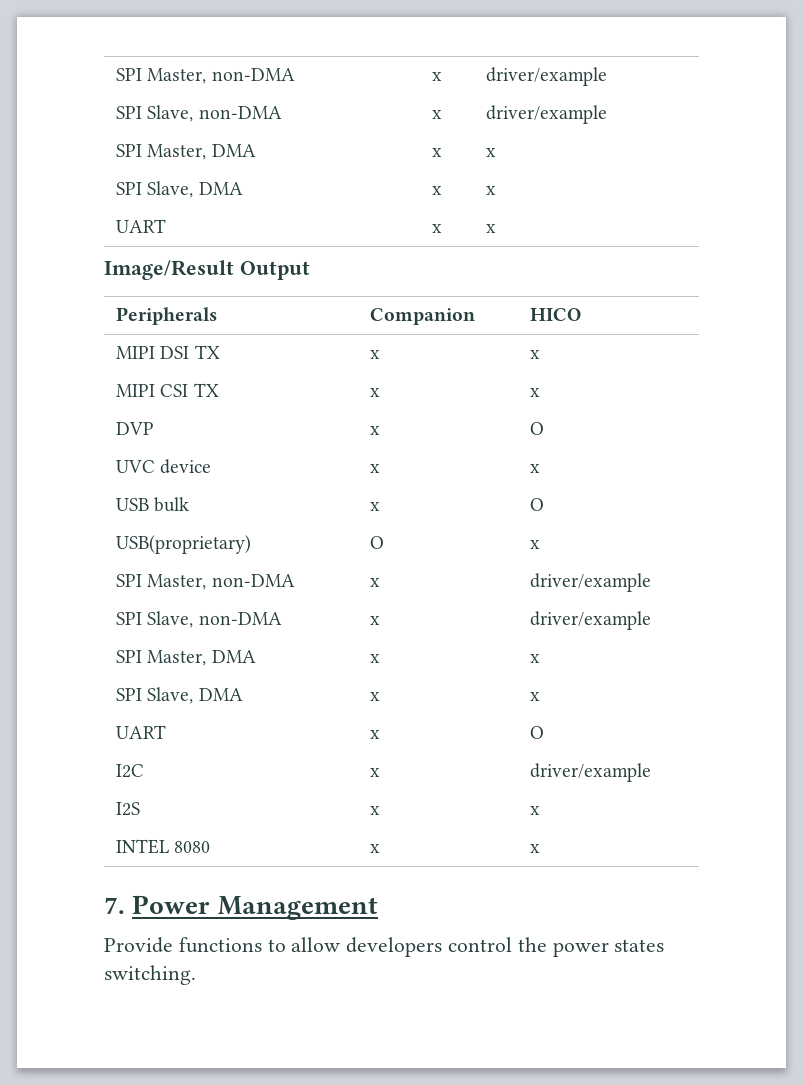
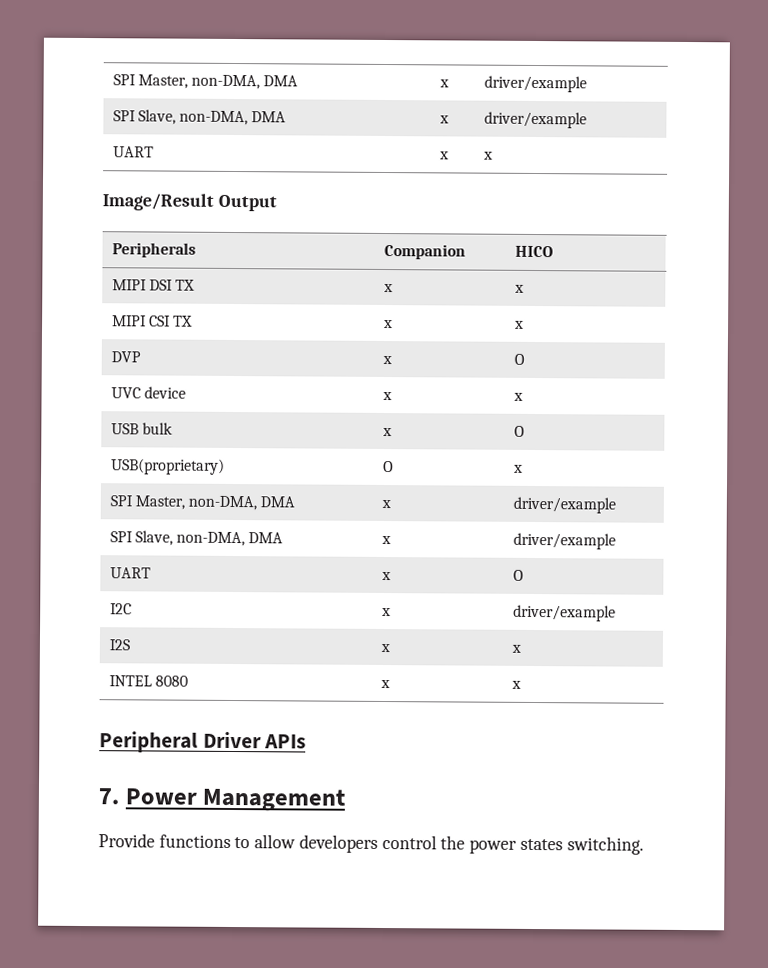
[116,68,295,84] [432,72,443,81] [486,67,608,86] [116,105,282,122] [432,110,443,119] [486,105,608,124] [116,144,256,160] [432,148,443,157] [486,148,497,157] [116,181,243,198] [432,186,443,195] [486,186,497,195] SPI Master, non-DMA | x | driver/example // SPI Slave, non-DMA | x | driver/example // SPI Master, DMA | x | x // SPI Slave, DMA | x | x -> [112,74,299,90] [438,79,449,88] [483,75,587,93] [112,109,287,126] [438,115,449,124] [483,111,587,129] SPI Master, non-DMA, DMA | x | driver/example // SPI Slave, non-DMA, DMA | x | driver/example
[211,574,295,587] [370,578,381,587] [530,573,652,592] [116,611,282,628] [370,616,381,625] [530,611,652,630] [116,650,256,666] [370,654,381,663] [530,654,541,663] [116,687,243,704] [370,692,381,701] [530,692,541,701] non-DMA | x | driver/example // SPI Slave, non-DMA | x | driver/example // SPI Master, DMA | x | x // SPI Slave, DMA | x | x -> [188,495,296,511] [380,499,391,509] [512,496,616,514] [109,530,284,547] [380,535,391,545] [512,532,616,550] non-DMA, DMA | x | driver/example // SPI Slave, non-DMA, DMA | x | driver/example
(541, 848) none -> [99,731,307,753] // Peripheral Driver APIs

